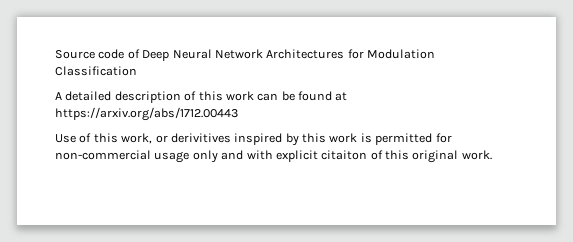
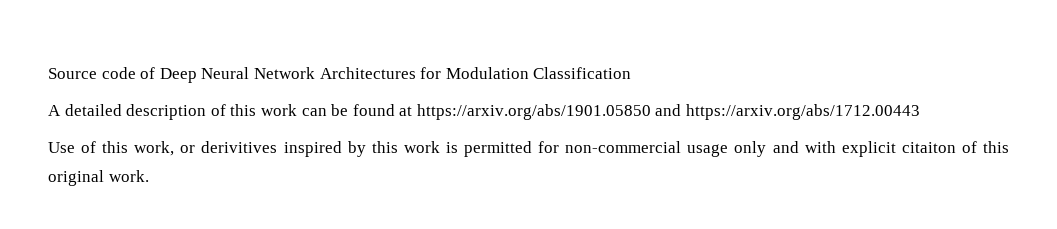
(348, 96) none -> [416,104,682,120] https://arxiv.org/abs/1901.05850 and

